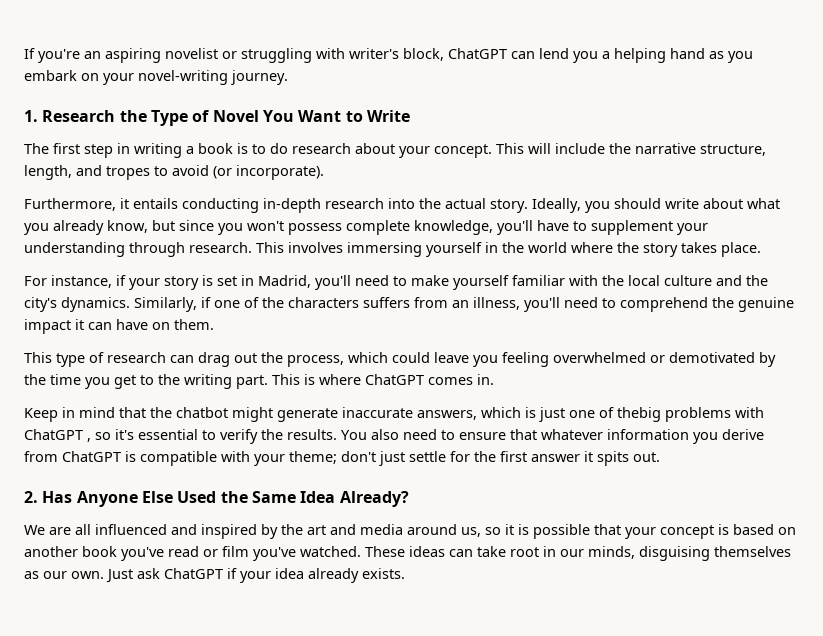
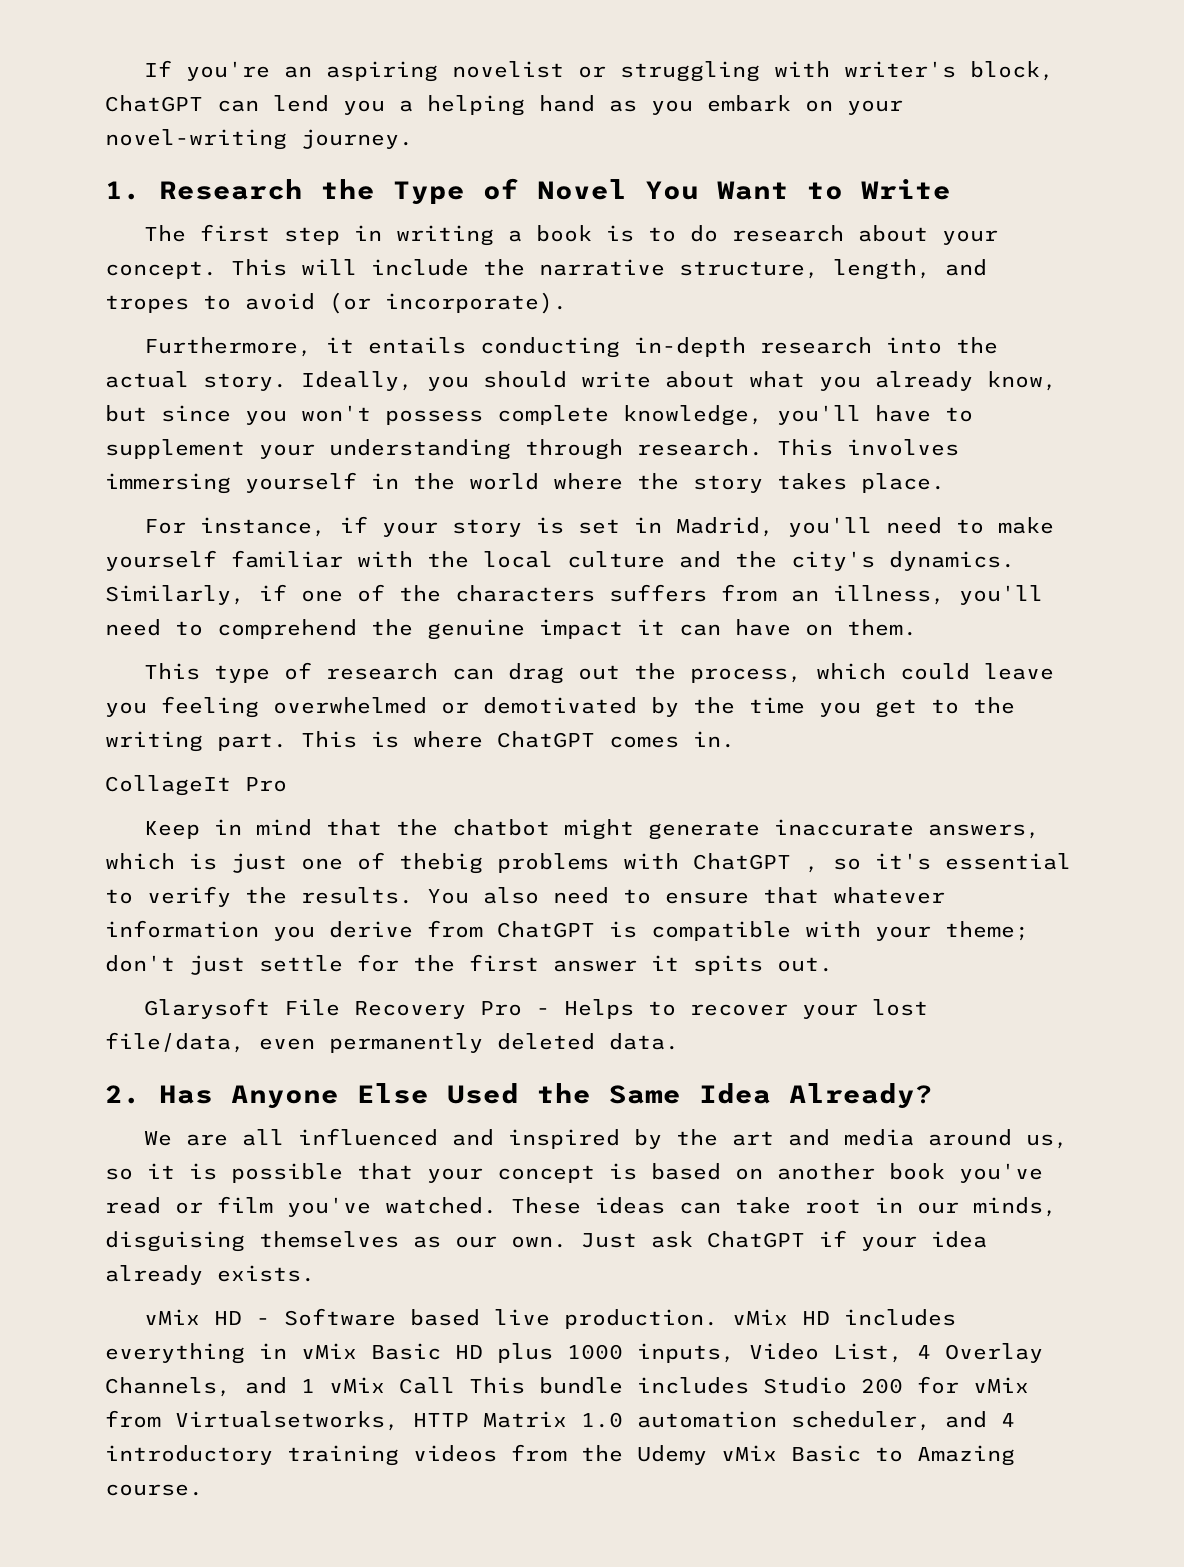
(494, 379) none -> [105,775,287,796] // CollageIt Pro
(660, 457) none -> [144,998,929,1019] [105,1032,679,1053] // Glarysoft File Recovery Pro - Helps to recover your lost file/data, even permanently deleted data.
(405, 573) none -> [144,1308,957,1329] [105,1343,1043,1364] [105,1376,1029,1397] [105,1410,1015,1431] [105,1444,1015,1466] [105,1484,203,1496] // vMix HD - Software based live production. vMix HD includes everything in vMix Basic HD plus 1000 inputs, Video List, 4 Overlay Channels, and 1 vMix Call This bundle includes Studio 200 for vMix from Virtualsetworks, HTTP Matrix 1.0 automation scheduler, and 4 introductory training videos from the Udemy vMix Basic to Amazing course.

